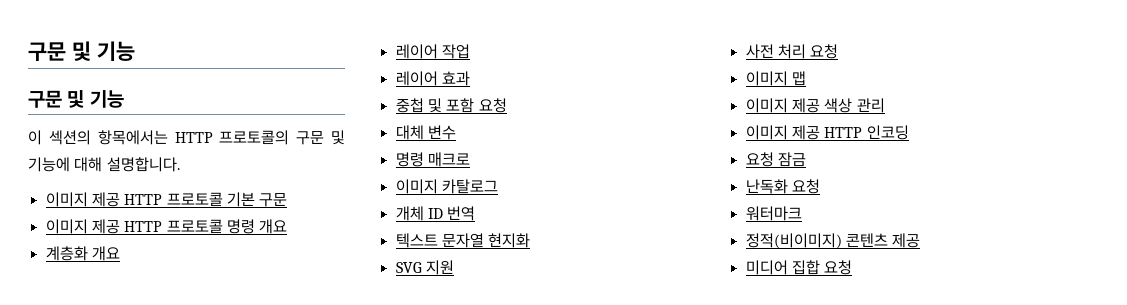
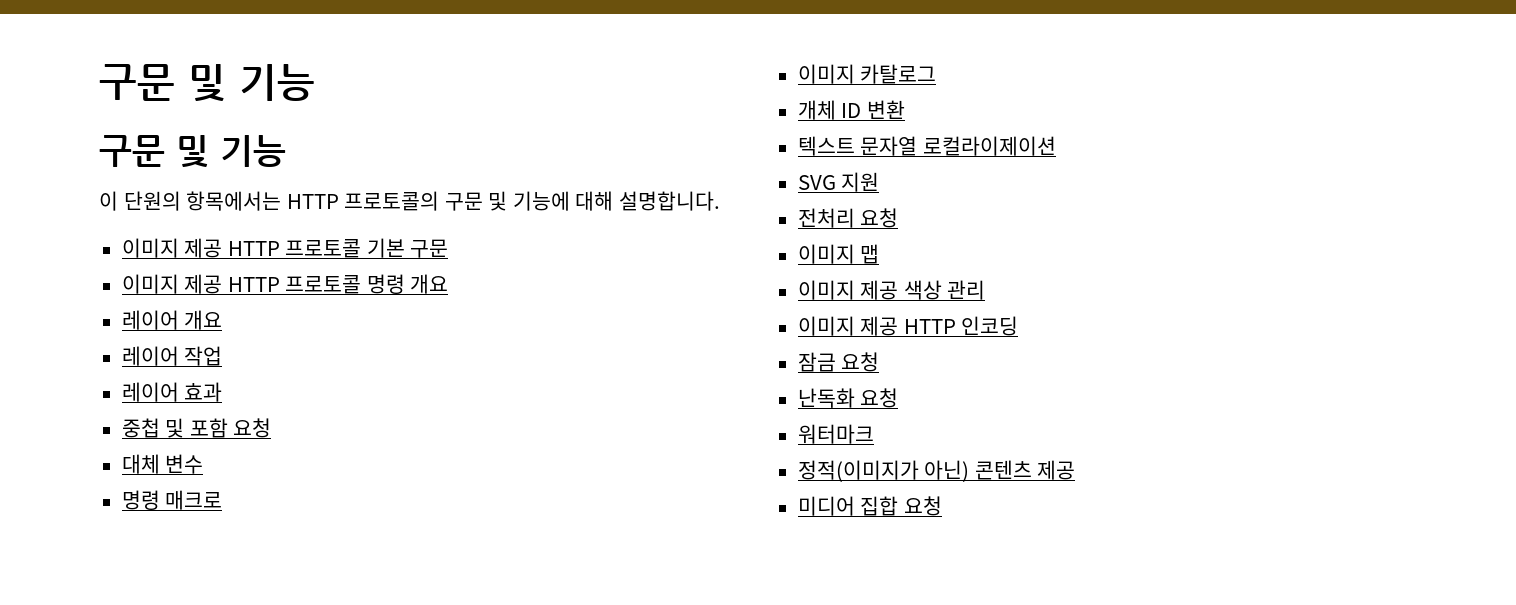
[48,130,91,145] 섹션의 -> [123,191,181,211] 단원의
[45,246,88,261] 계층화 -> [121,310,179,330] 레이어
[447,206,476,221] 번역 -> [866,100,905,119] 변환
[488,233,531,248] 현지화 -> [922,136,1056,156] 로컬라이제이션
[745,44,806,59] 사전 처리 -> [797,208,855,228] 전처리
[745,152,806,167] 요청 잠금 -> [797,352,880,372] 잠금 요청
[745,233,842,249] 정적(비이미지) -> [797,460,970,482] 정적(이미지가 아닌)

